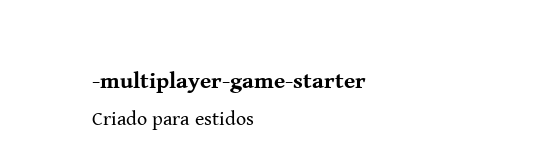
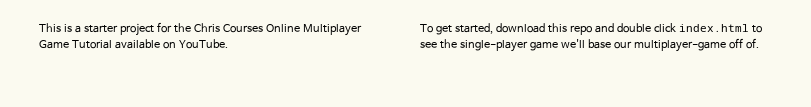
[92,71,366,93] [92,110,254,130] -multiplayer-game-starter // Criado para estidos -> [39,22,362,36] [39,39,228,49] [420,23,762,35] [420,38,759,52] This is a starter project for the Chris Courses Online Multiplayer Game Tutorial available on YouTube. // To get started, download this repo and double click index.html to see the single-player game we'll base our multiplayer-game off of.

